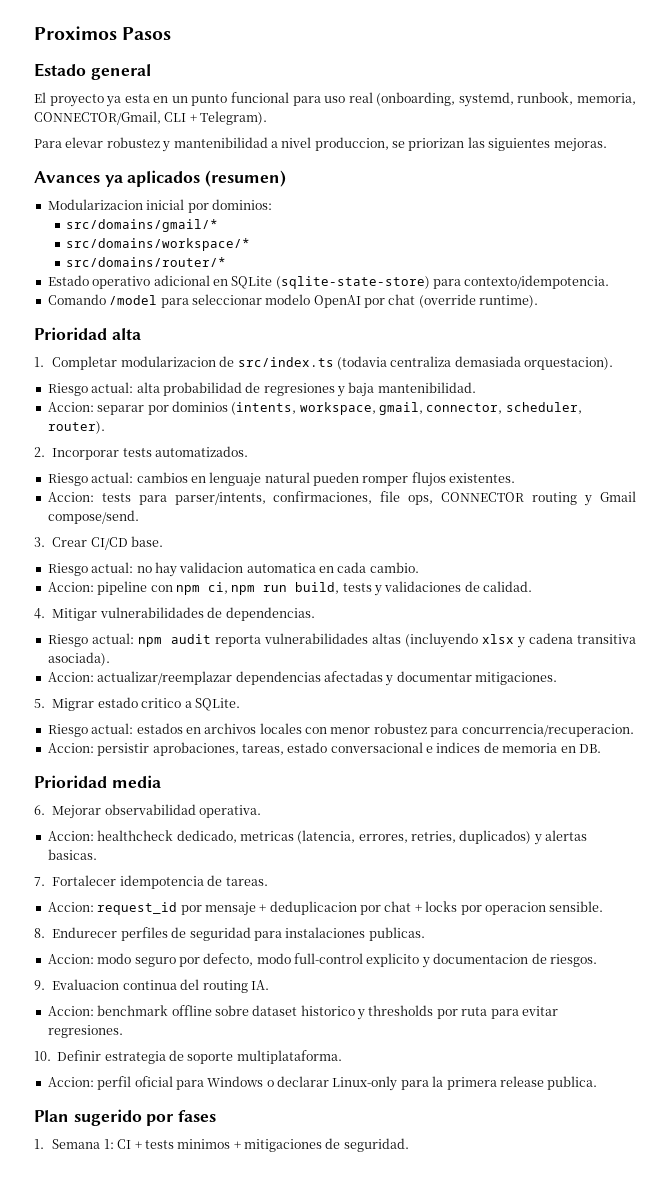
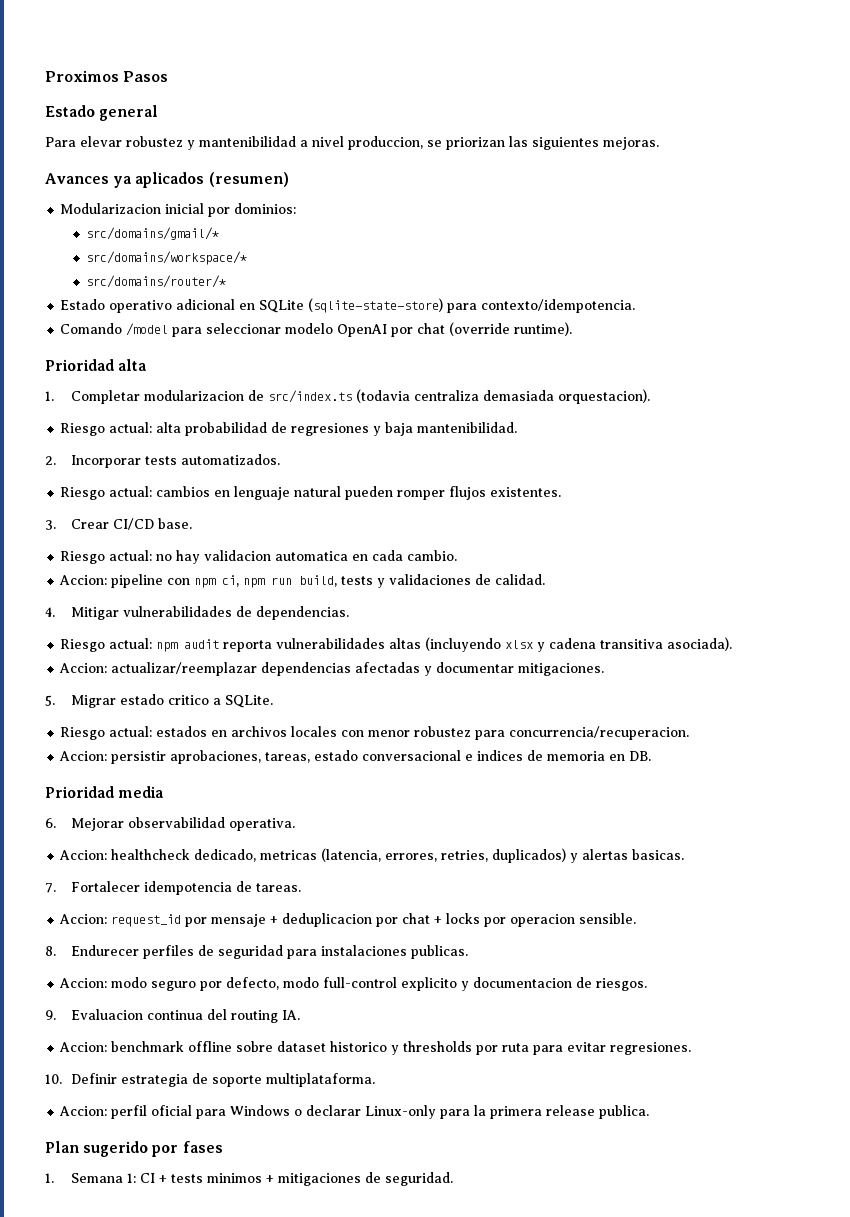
[34,92,636,107] [34,111,268,125] // El proyecto ya esta en un punto funcional para uso real (onboarding, systemd, runbook, memoria, CONNECTOR/Gmail, CLI + Telegram). -> (159, 113) none
[47,401,582,415] [47,421,105,434] // Accion: separar por dominios (intents, workspace, gmail, connector, scheduler, router). -> (518, 427) none
[47,491,636,506] [47,510,139,524] // Accion: tests para parser/intents, confirmaciones, file ops, CONNECTOR routing y Gmail compose/send. -> (562, 492) none

